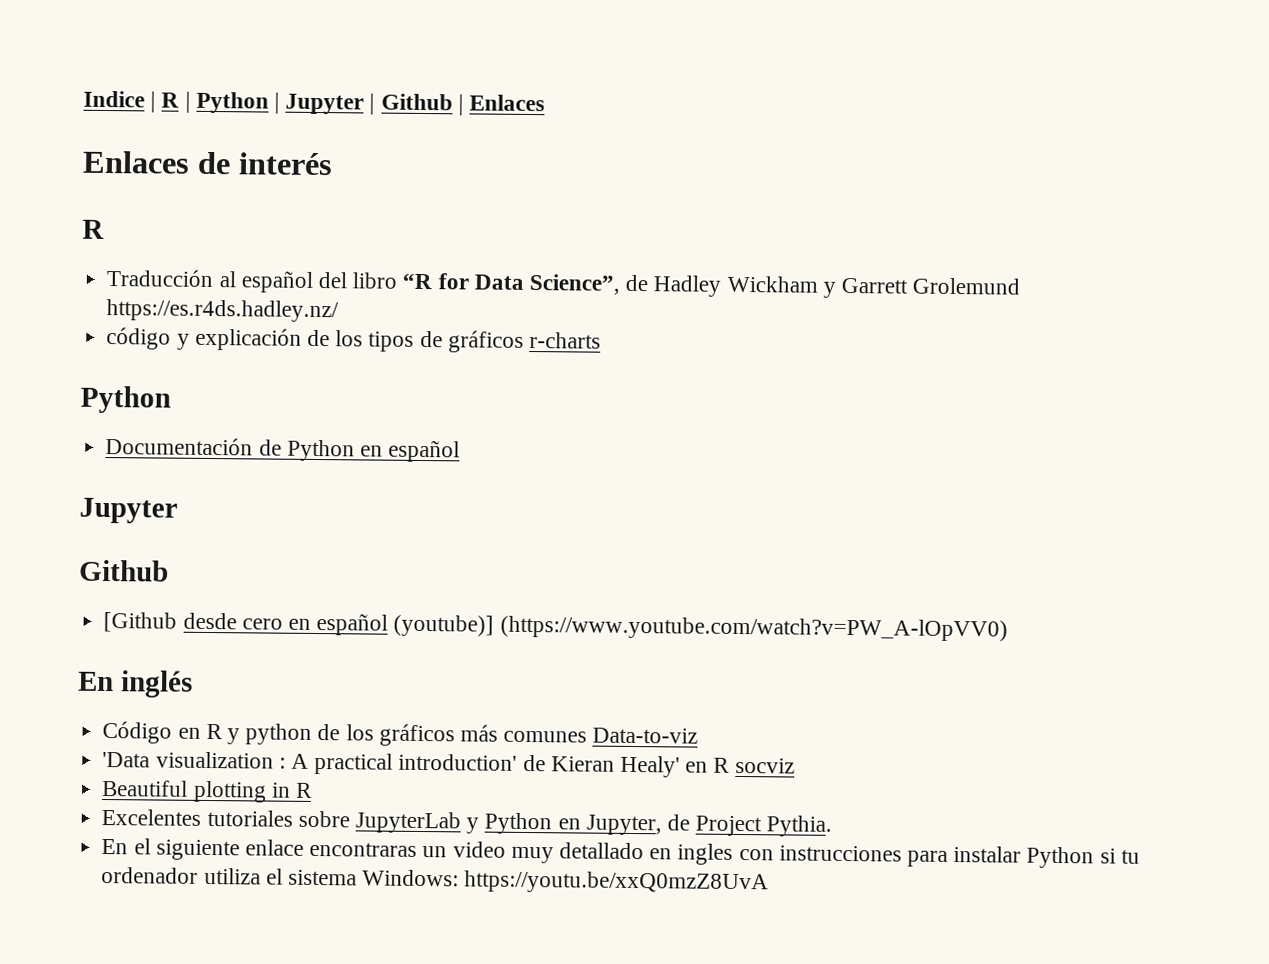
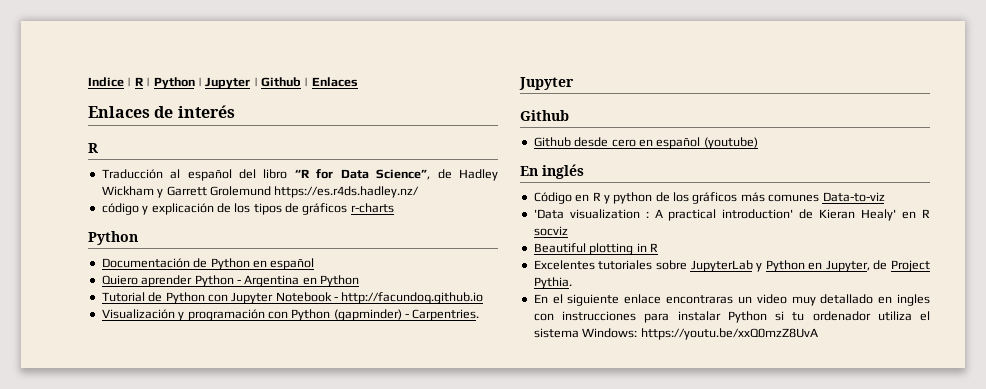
(461, 451) none -> [101,275,359,287] [101,292,484,304] [101,309,480,321] // Quiero aprender Python - Argentina en Python // Tutorial de Python con Jupyter Notebook - http://facundoq.github.io // Visualización y programación con Python (gapminder) - Carpentries.
[103,612,178,633] [Github -> [533,137,571,147] Github
[393,614,1008,642] (youtube)] (https://www.youtube.com/watch?v=PW_A-lOpVV0) -> [703,137,758,149] (youtube)

